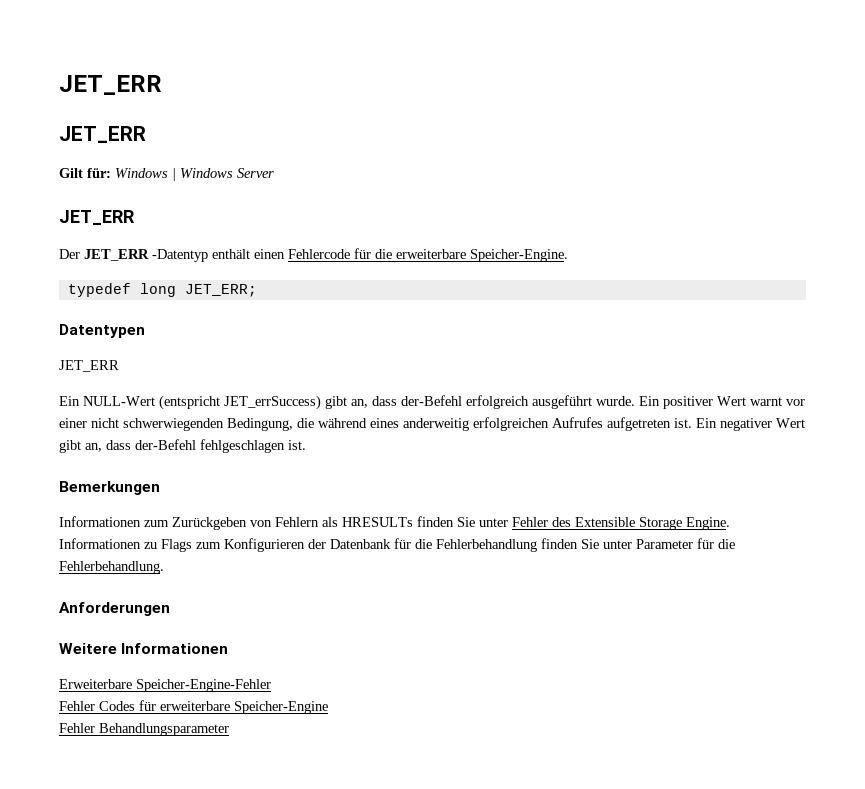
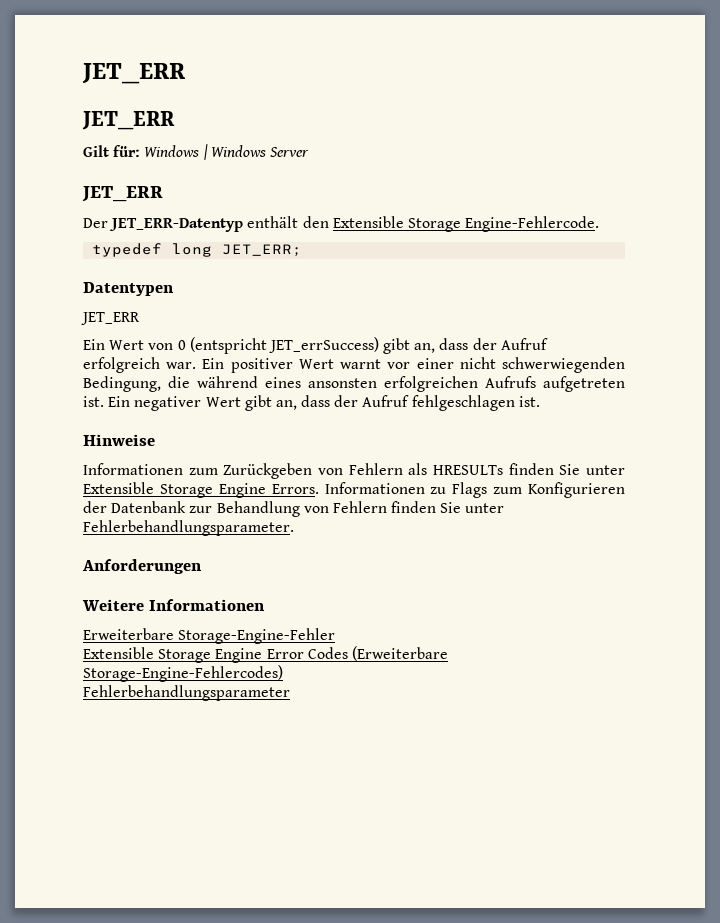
[84,248,568,262] JET_ERR -Datentyp enthält einen Fehlercode für die erweiterbare Speicher-Engine. -> [109,216,600,232] JET_ERR-Datentyp enthält den Extensible Storage Engine-Fehlercode.
[83,396,155,406] NULL-Wert -> [109,340,186,350] Wert von 0
[401,395,635,409] der-Befehl erfolgreich ausgeführt wurde. -> [472,338,548,350] [83,357,197,373] der Aufruf erfolgreich war.
[403,417,603,431] anderweitig erfolgreichen Aufrufes -> [308,376,536,392] ansonsten erfolgreichen Aufrufs
[135,439,196,450] der-Befehl -> [334,395,410,407] der Aufruf
[59,481,160,495] Bemerkungen -> [83,434,155,446] Hinweise
[512,517,730,530] Fehler des Extensible Storage Engine. -> [83,482,319,498] Extensible Storage Engine Errors.
[394,538,735,552] [59,561,164,574] [59,602,170,616] [59,643,229,654] [59,679,271,692] [59,700,328,714] [59,723,229,736] für die Fehlerbehandlung finden Sie unter Parameter für die Fehlerbehandlung. // Anforderungen // Weitere Informationen // Erweiterbare Speicher-Engine-Fehler // Fehler Codes für erweiterbare Speicher-Engine // Fehler Behandlungsparameter -> [189,501,505,517] [83,520,294,536] [82,559,202,574] [82,599,266,611] [83,628,336,644] [83,646,448,663] [83,665,283,682] [83,685,290,701] zur Behandlung von Fehlern finden Sie unter Fehlerbehandlungsparameter. // Anforderungen // Weitere Informationen // Erweiterbare Storage-Engine-Fehler // Extensible Storage Engine Error Codes (Erweiterbare Storage-Engine-Fehlercodes) // Fehlerbehandlungsparameter

